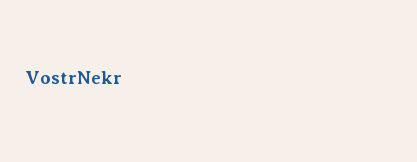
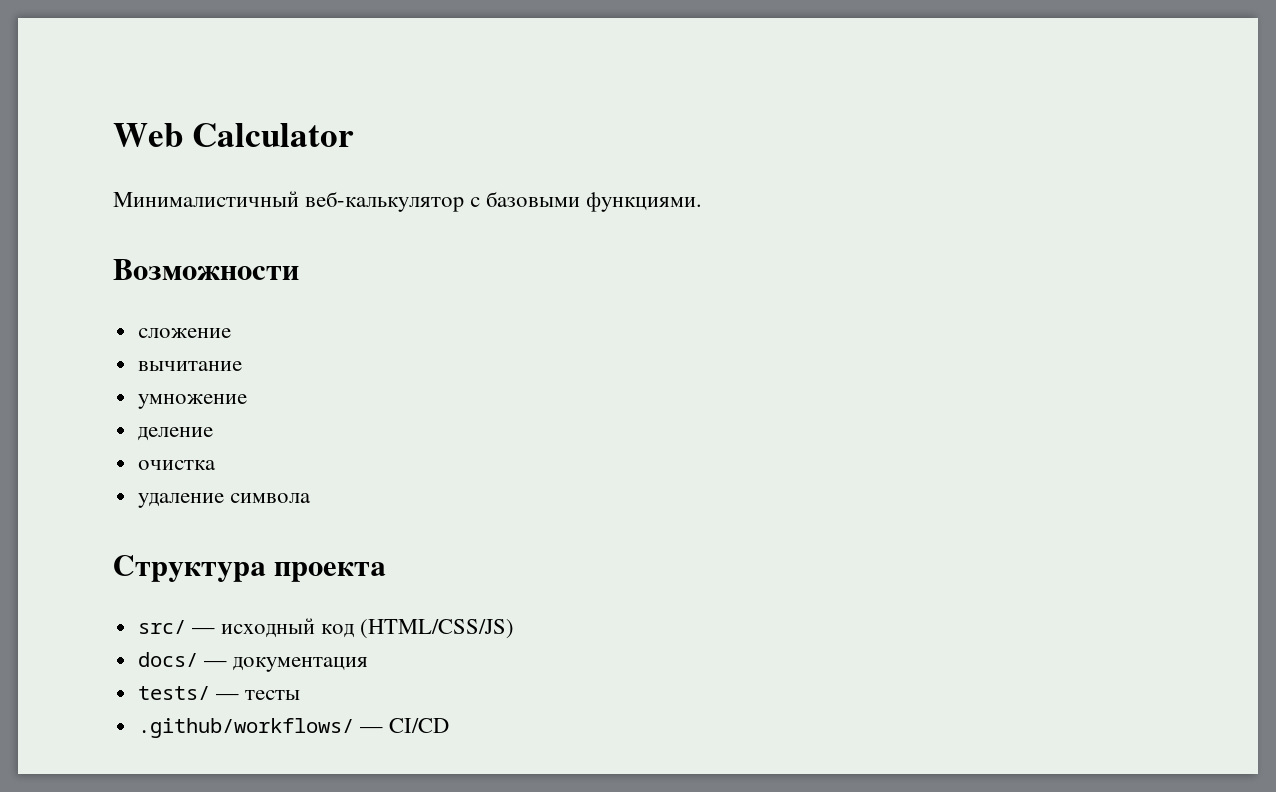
[25,71,122,84] VostrNekr -> [113,123,355,147] [113,191,703,212] [113,259,299,280] [137,328,231,338] [137,361,242,371] [137,394,247,409] [137,427,213,441] [137,460,216,470] [137,493,311,508] [113,555,387,582] [137,618,515,639] [137,652,368,672] [137,686,300,700] [137,718,449,738] Web Calculator // Минималистичный веб-калькулятор с базовыми функциями. // Возможности // сложение // вычитание // умножение // деление // очистка // удаление символа // Структура проекта // src/ — исходный код (HTML/CSS/JS) // docs/ — документация // tests/ — тесты // .github/workflows/ — CI/CD

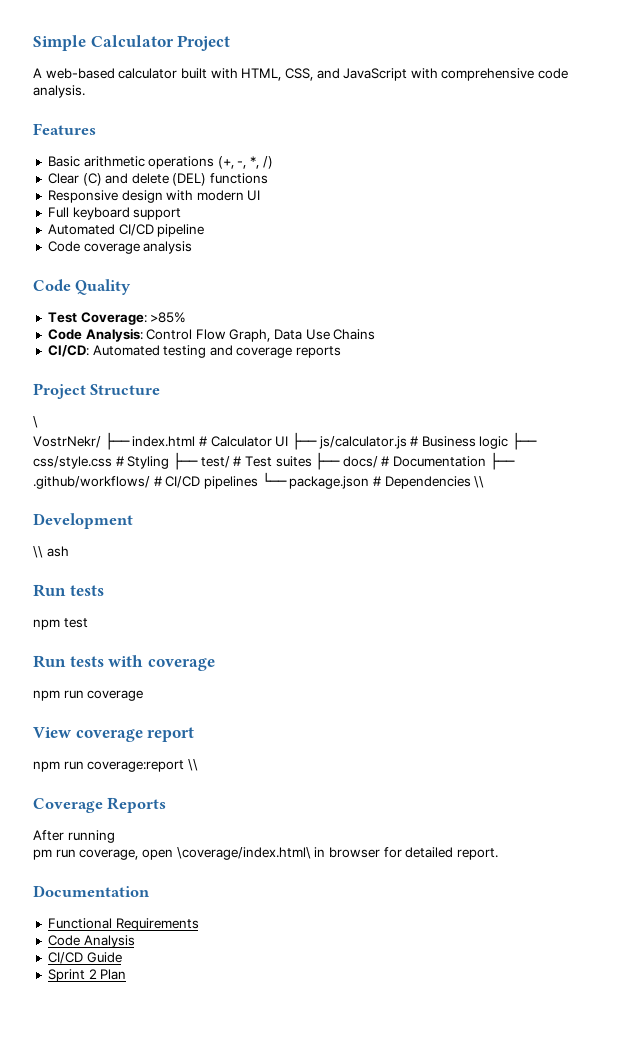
[113,123,355,147] [113,191,703,212] [113,259,299,280] [137,328,231,338] [137,361,242,371] [137,394,247,409] [137,427,213,441] [137,460,216,470] [137,493,311,508] [113,555,387,582] [137,618,515,639] [137,652,368,672] [137,686,300,700] [137,718,449,738] Web Calculator // Минималистичный веб-калькулятор с базовыми функциями. // Возможности // сложение // вычитание // умножение // деление // очистка // удаление символа // Структура проекта // src/ — исходный код (HTML/CSS/JS) // docs/ — документация // tests/ — тесты // .github/workflows/ — CI/CD -> [33,35,231,51] [33,68,569,81] [33,85,85,98] [33,123,96,135] [47,156,273,169] [47,173,269,186] [47,190,261,203] [47,207,182,220] [47,224,205,237] [47,241,193,254] [33,279,132,295] [47,312,187,325] [47,328,376,342] [47,345,342,358] [33,383,161,399] [33,416,38,428] [33,432,538,450] [33,452,515,470] [33,472,485,489] [33,513,133,529] [33,546,69,558] [33,584,104,597] [33,618,88,630] [33,655,215,671] [33,690,144,701] [33,727,195,742] [33,759,198,772] [33,797,167,813] [33,830,115,843] [33,847,498,860] [33,885,150,897] [47,918,199,931] [47,935,135,948] [47,952,122,964] [47,969,127,982] Simple Calculator Project // A web-based calculator built with HTML, CSS, and JavaScript with comprehensive code analysis. // Features // Basic arithmetic operations (+, -, *, /) // Clear (C) and delete (DEL) functions // Responsive design with modern UI // Full keyboard support // Automated CI/CD pipeline // Code coverage analysis // Code Quality // Test Coverage: >85% // Code Analysis: Control Flow Graph, Data Use Chains // CI/CD: Automated testing and coverage reports // Project Structure // \ // VostrNekr/ ├── index.html # Calculator UI ├── js/calculator.js # Business logic ├── css/style.css # Styling ├── test/ # Test suites ├── docs/ # Documentation ├── .github/workflows/ # CI/CD pipelines └── package.json # Dependencies \\ // Development // \\ ash // Run tests // npm test // Run tests with coverage // npm run coverage // View coverage report // npm run coverage:report \\ // Coverage Reports // After running // pm run coverage, open \coverage/index.html\ in browser for detailed report. // Documentation // Functional Requirements // Code Analysis // CI/CD Guide // Sprint 2 Plan

